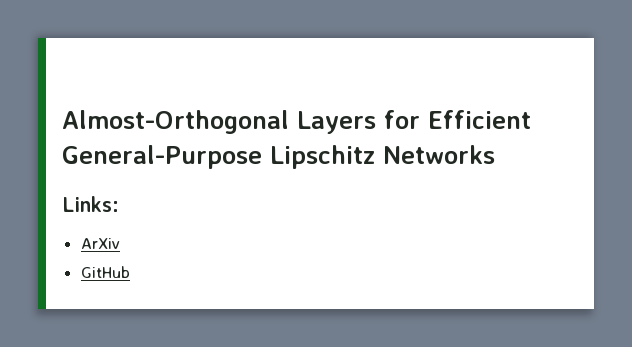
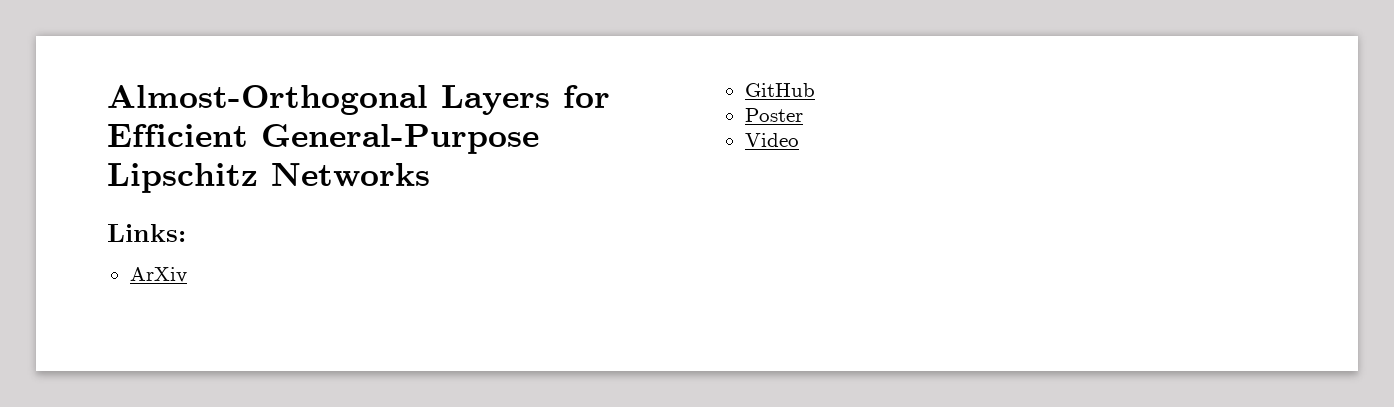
(130, 272) none -> [744,108,803,122] [744,133,799,147] // Poster // Video

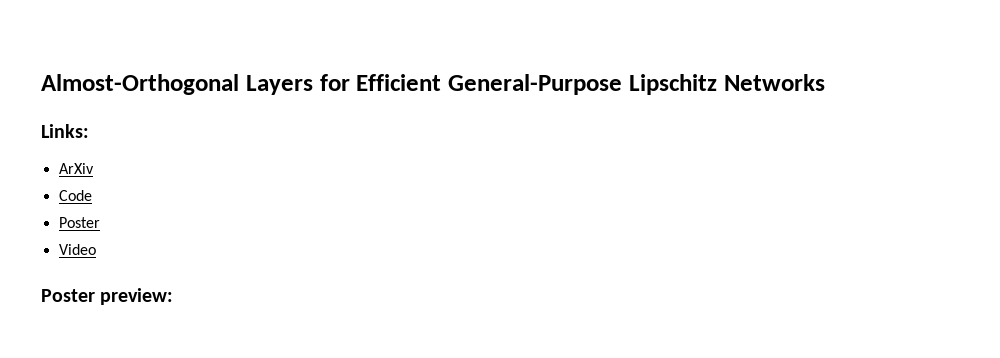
[744,83,815,97] GitHub -> [58,190,92,201] Code
(799, 140) none -> [41,288,174,305] // Poster preview:

